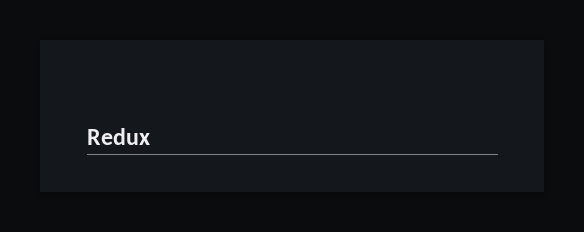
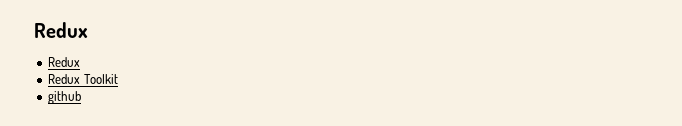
[87,128,150,145] Redux -> [34,22,88,38] [48,57,81,67] [48,74,118,84] [48,91,82,104] Redux // Redux // Redux Toolkit // github

